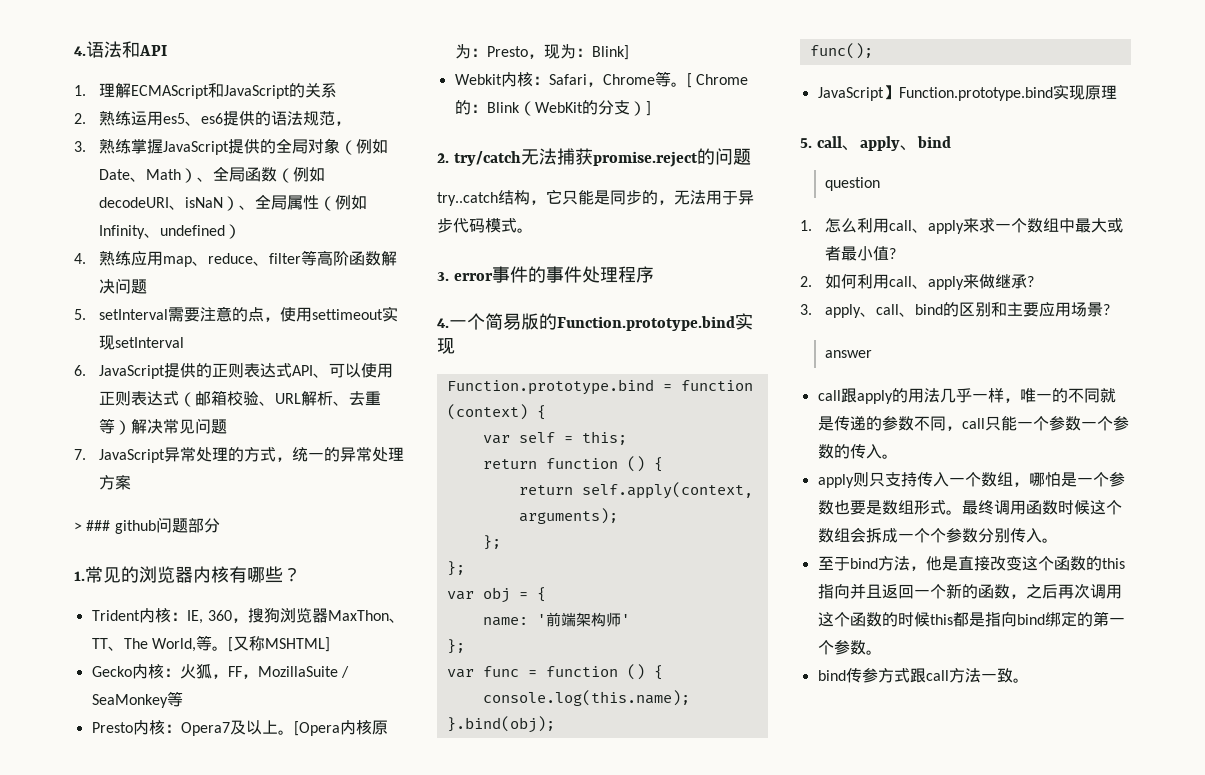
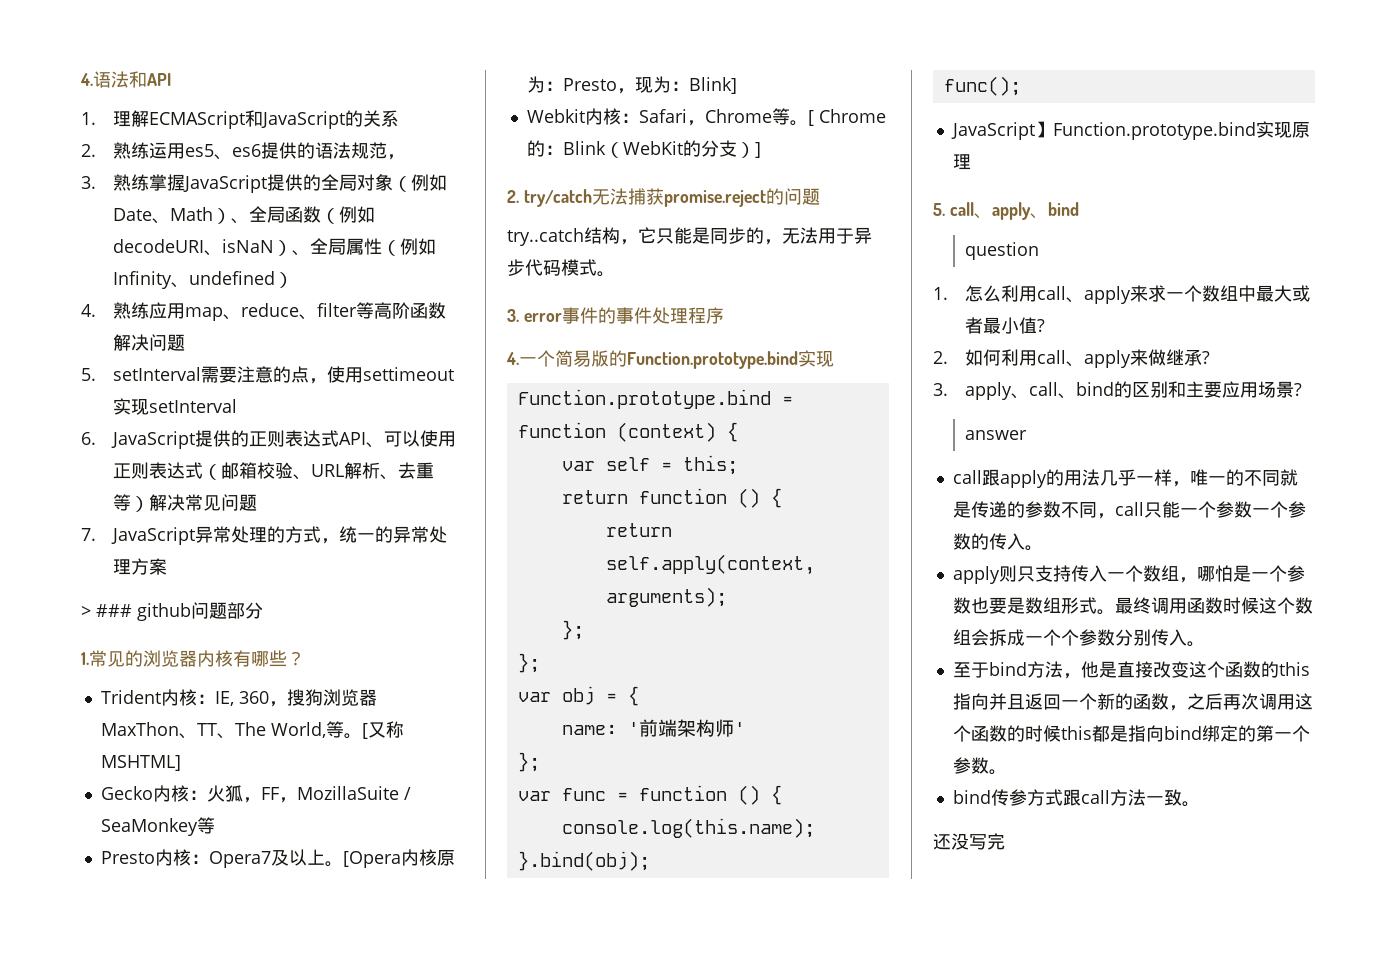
(1029, 680) none -> [933,833,1005,850] // 还没写完

